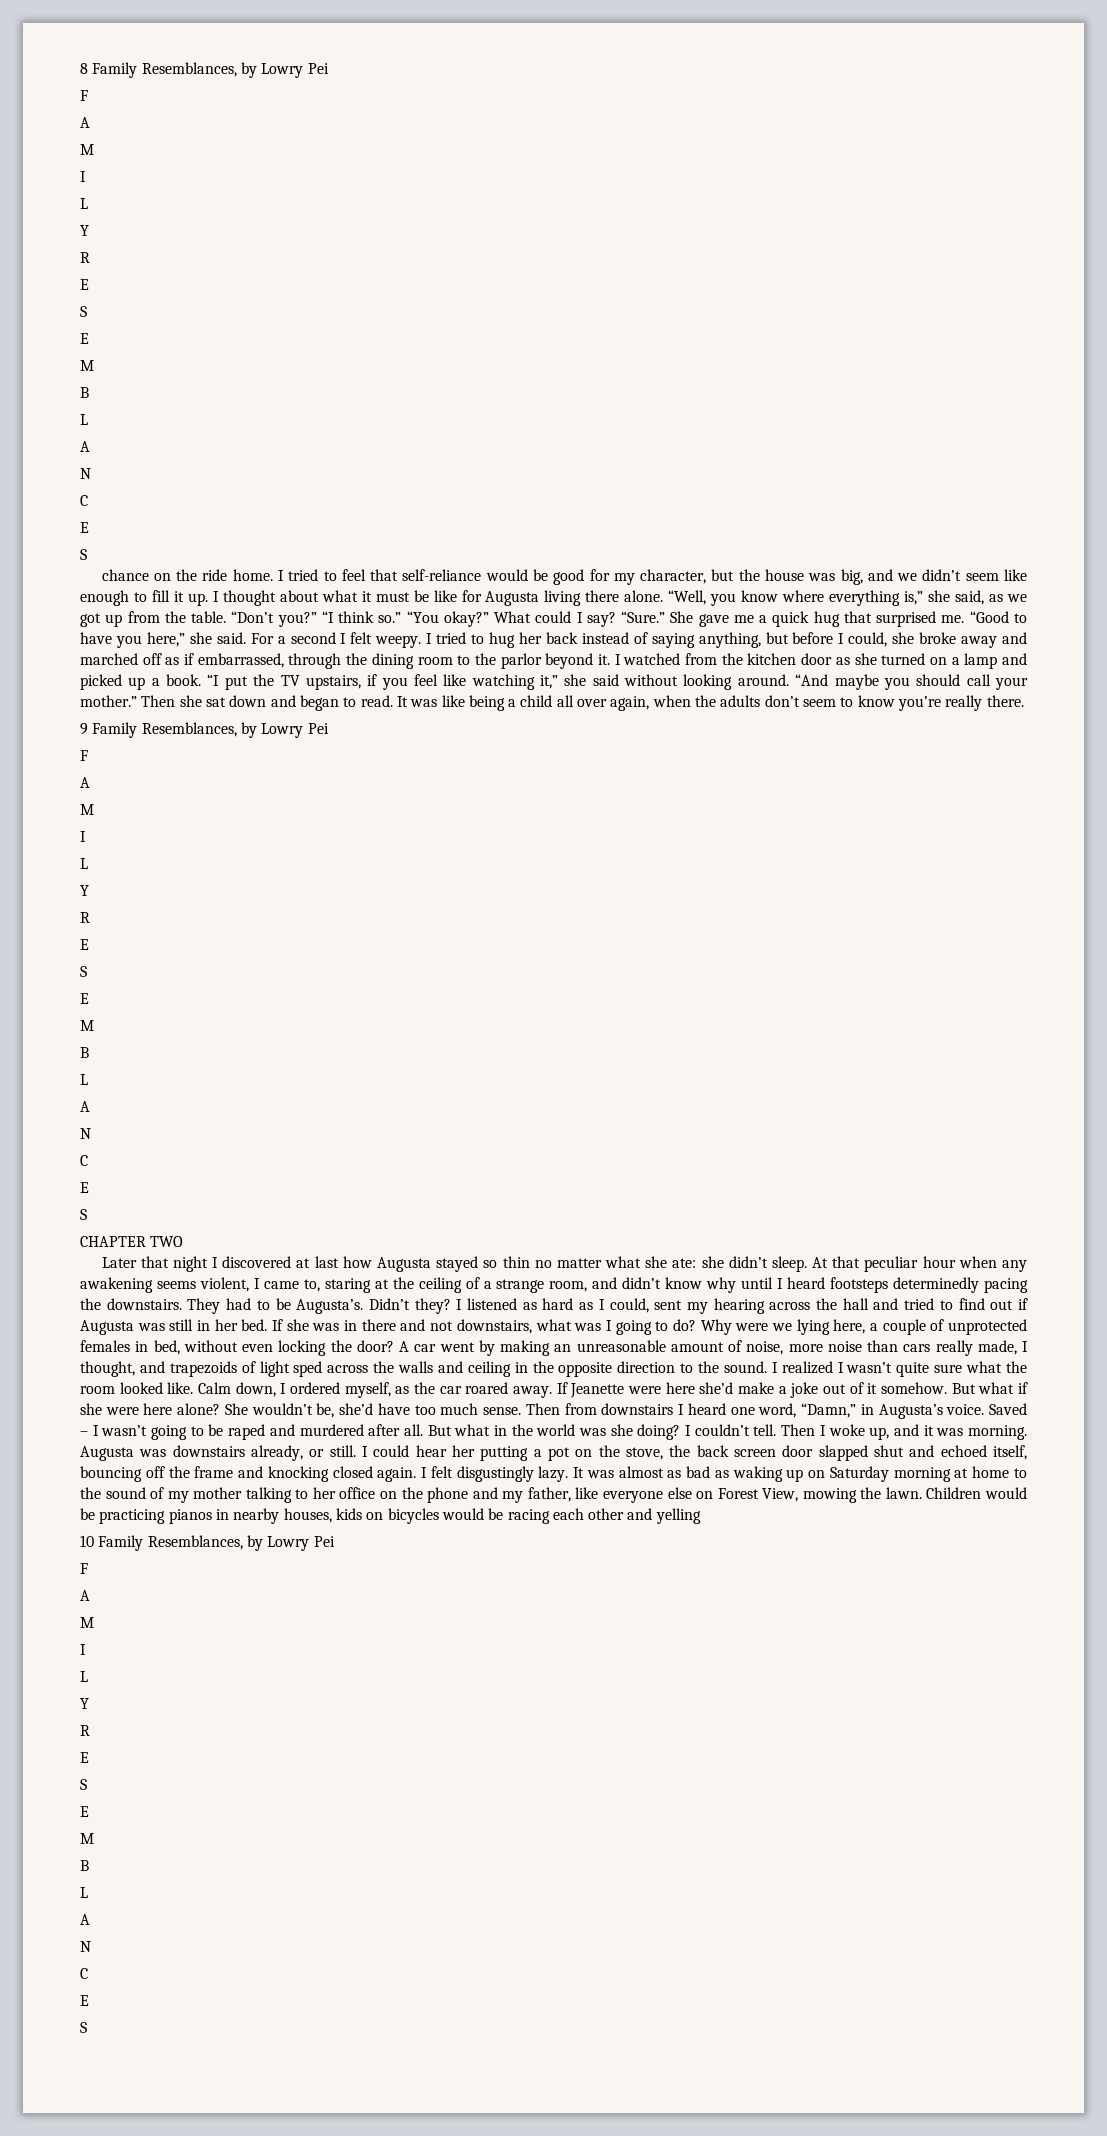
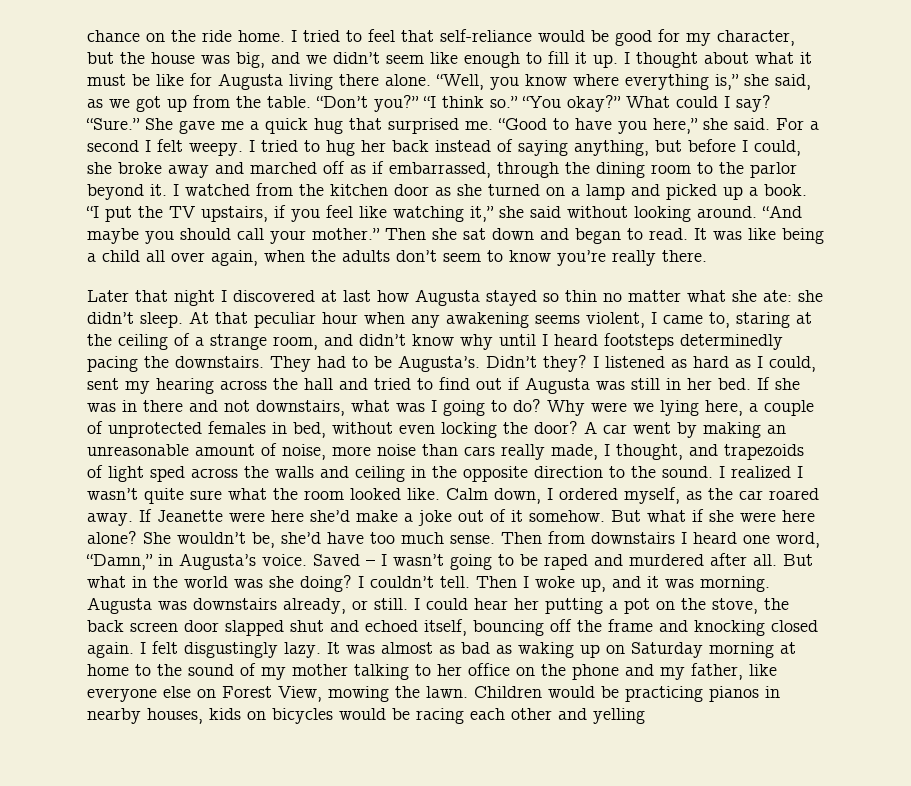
[80,62,329,78] [80,90,88,101] [80,117,90,128] [80,144,94,155] [80,171,86,182] [80,198,88,209] [80,225,89,236] [80,252,90,263] [80,279,89,290] [80,306,87,317] [80,333,89,344] [80,360,94,371] [80,387,89,398] [80,414,88,425] [80,441,90,452] [80,468,91,479] [80,495,88,506] [80,522,89,533] [80,549,87,560] 8 Family Resemblances, by Lowry Pei // F // A // M // I // L // Y // R // E // S // E // M // B // L // A // N // C // E // S // -> (87, 36) none
[80,722,329,738] [80,750,88,761] [80,777,90,788] [80,804,94,815] [80,831,86,842] [80,858,88,869] [80,885,89,896] [80,912,90,923] [80,939,89,950] [80,966,87,977] [80,993,89,1004] [80,1020,94,1031] [80,1047,89,1058] [80,1074,88,1085] [80,1101,90,1112] [80,1128,91,1139] [80,1155,88,1166] [80,1182,89,1193] [80,1209,87,1220] [80,1236,184,1247] // 9 Family Resemblances, by Lowry Pei // F // A // M // I // L // Y // R // E // S // E // M // B // L // A // N // C // E // S // CHAPTER TWO -> (707, 256) none
[80,1535,335,1551] [80,1563,88,1574] [80,1590,90,1601] [80,1617,94,1628] [80,1644,86,1655] [80,1671,88,1682] [80,1698,89,1709] [80,1725,90,1736] [80,1752,89,1763] [80,1779,87,1790] [80,1806,89,1817] [80,1833,94,1844] [80,1860,89,1871] [80,1887,88,1898] [80,1914,90,1925] [80,1941,91,1952] [80,1968,88,1979] [80,1995,89,2006] [80,2022,87,2033] // 10 Family Resemblances, by Lowry Pei // F // A // M // I // L // Y // R // E // S // E // M // B // L // A // N // C // E // S -> (645, 716) none

